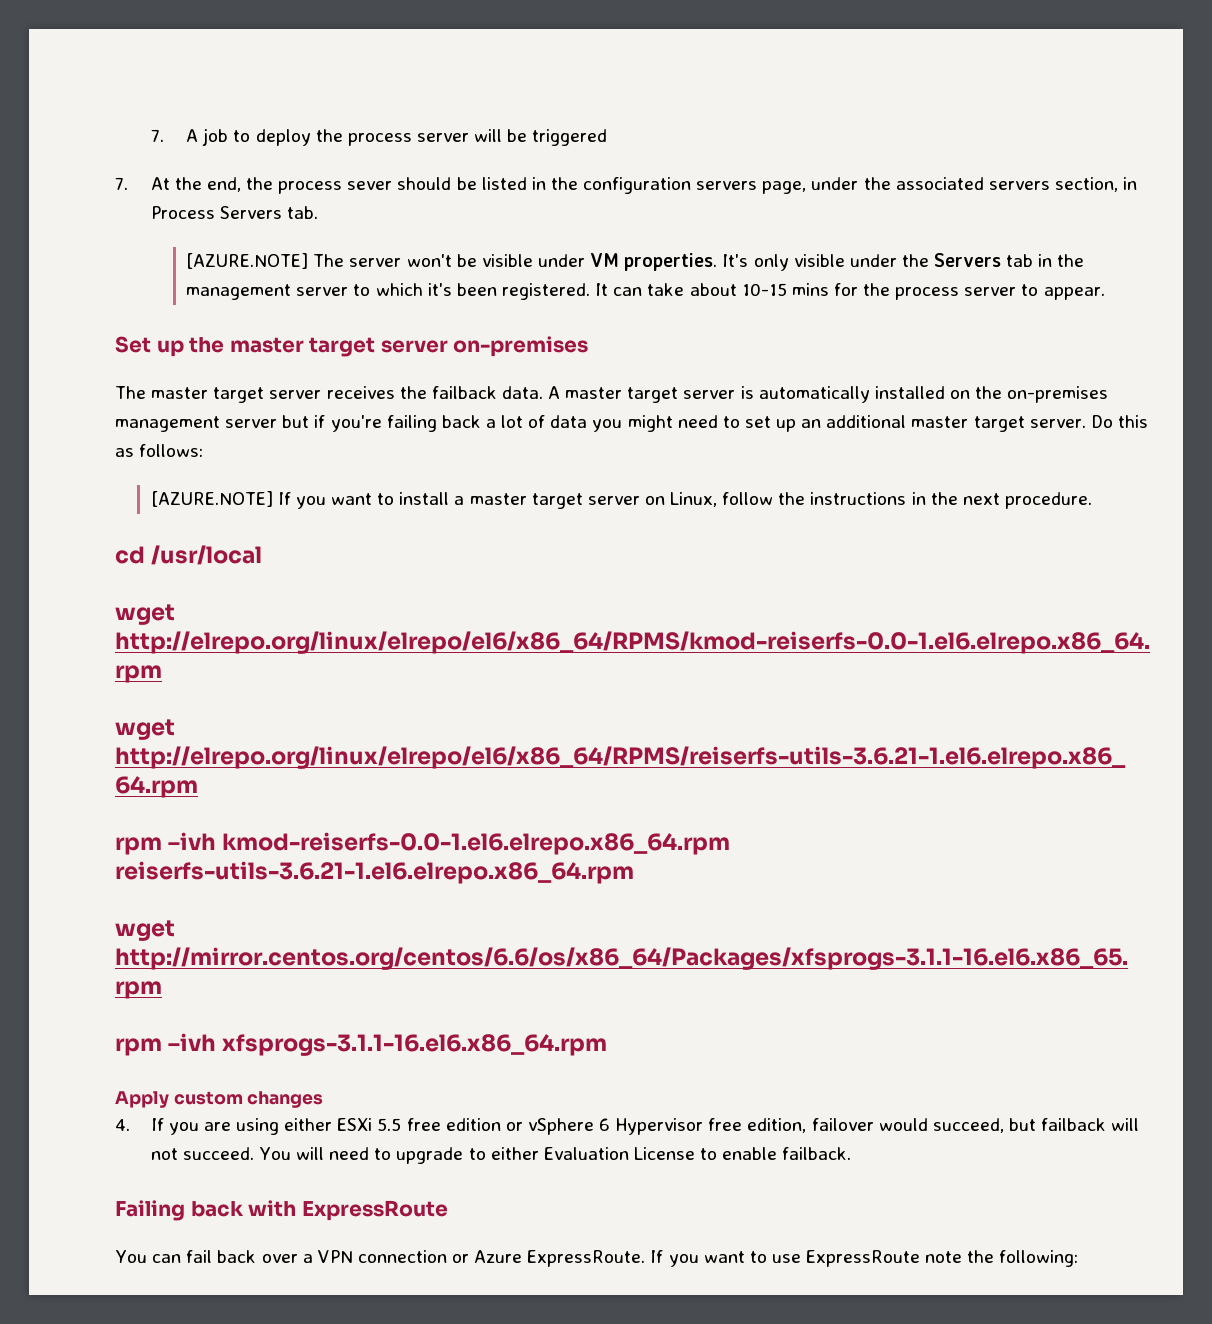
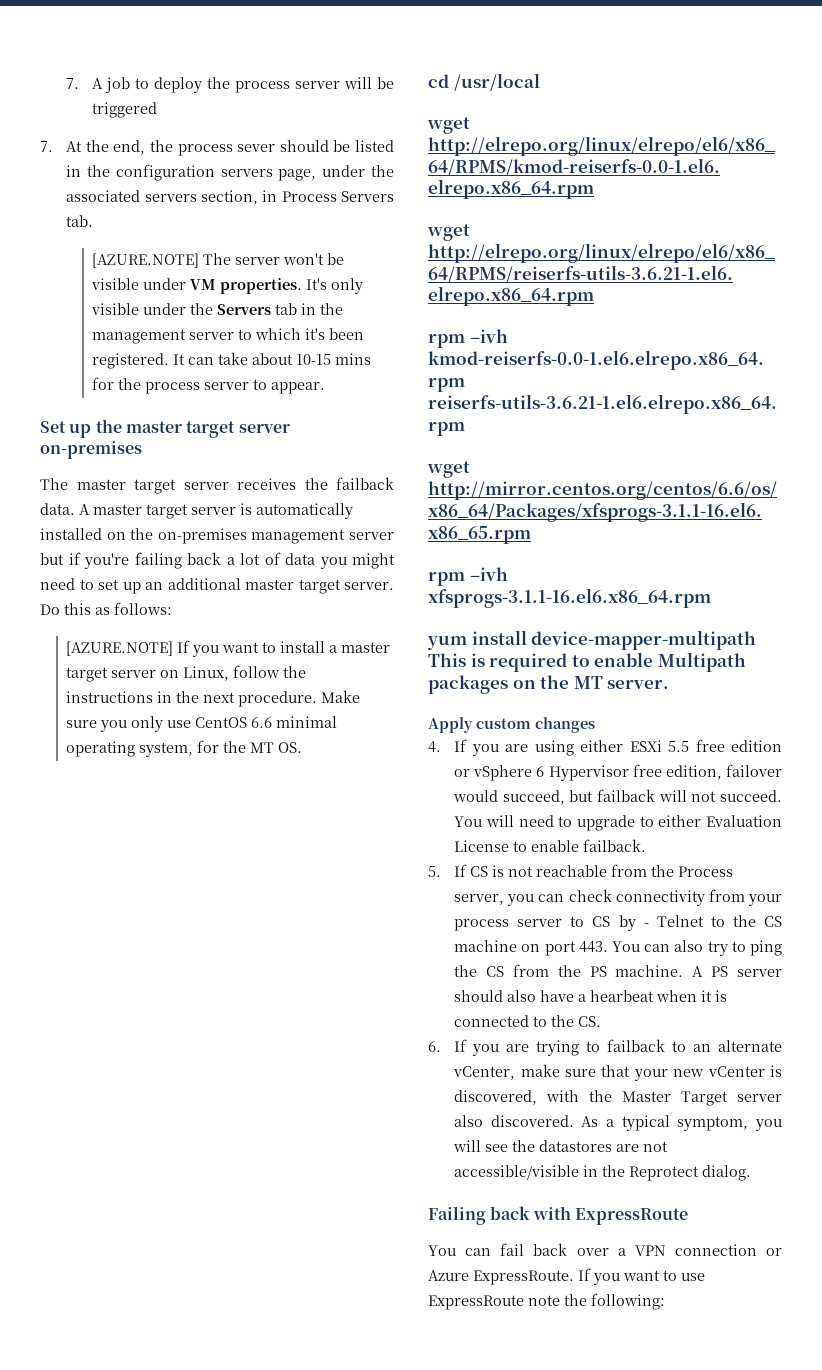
(1092, 500) none -> [321,690,361,703] [66,716,338,732] [66,740,303,757] Make sure you only use CentOS 6.6 minimal operating system, for the MT OS.
(608, 1045) none -> [427,630,757,650] [428,652,746,672] [428,675,670,694] // yum install device-mapper-multipath This is required to enable Multipath packages on the MT server.
(852, 1153) none -> [428,864,734,877] [454,889,782,906] [454,915,782,931] [454,940,782,956] [454,964,782,977] [454,990,728,1002] [454,1015,602,1027] [428,1039,782,1056] [453,1064,782,1081] [454,1090,782,1106] [454,1115,782,1131] [453,1140,669,1152] [454,1165,752,1181] // 5. If CS is not reachable from the Process server, you can check connectivity from your process server to CS by - Telnet to the CS machine on port 443. You can also try to ping the CS from the PS machine. A PS server should also have a hearbeat when it is connected to the CS. // 6. If you are trying to failback to an alternate vCenter, make sure that your new vCenter is discovered, with the Master Target server also discovered. As a typical symptom, you will see the datastores are not accessible/visible in the Reprotect dialog.

